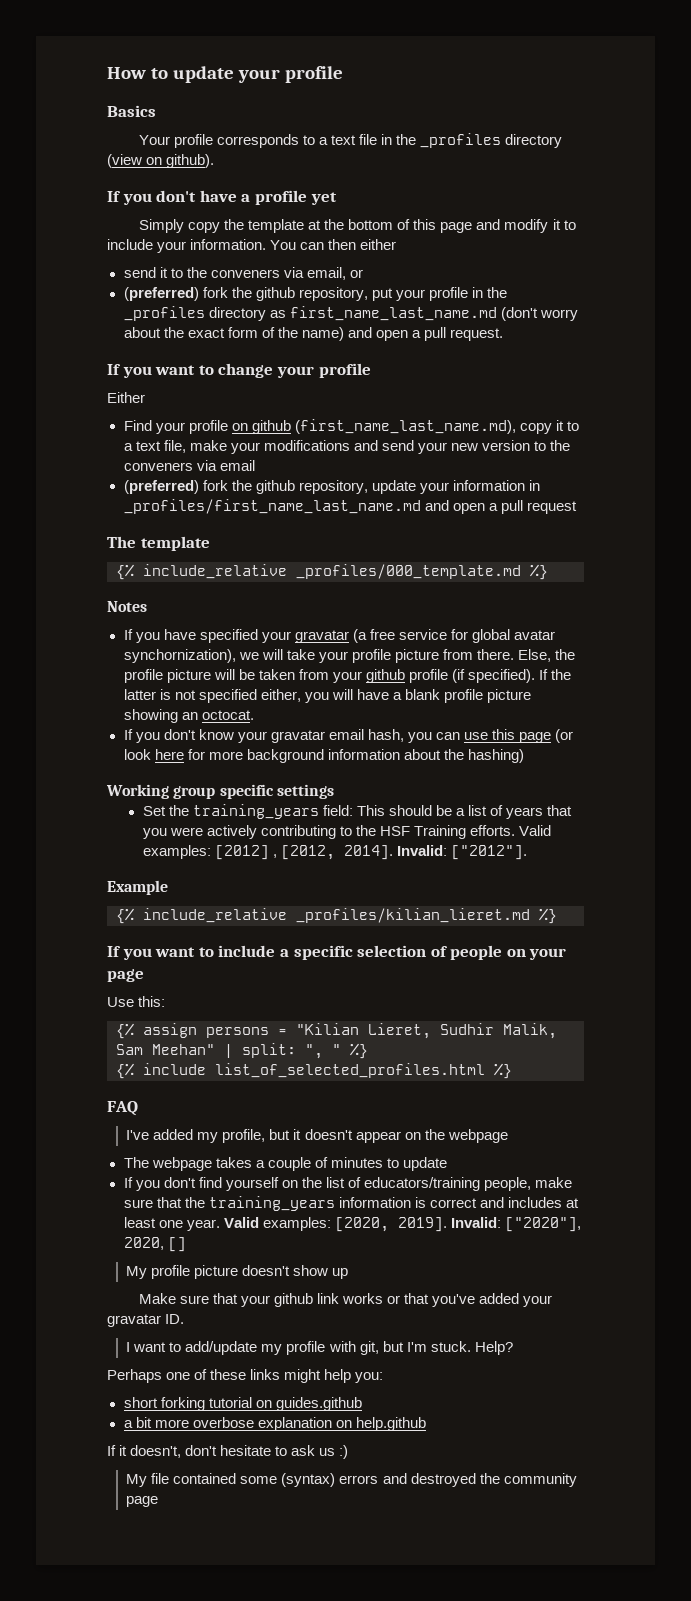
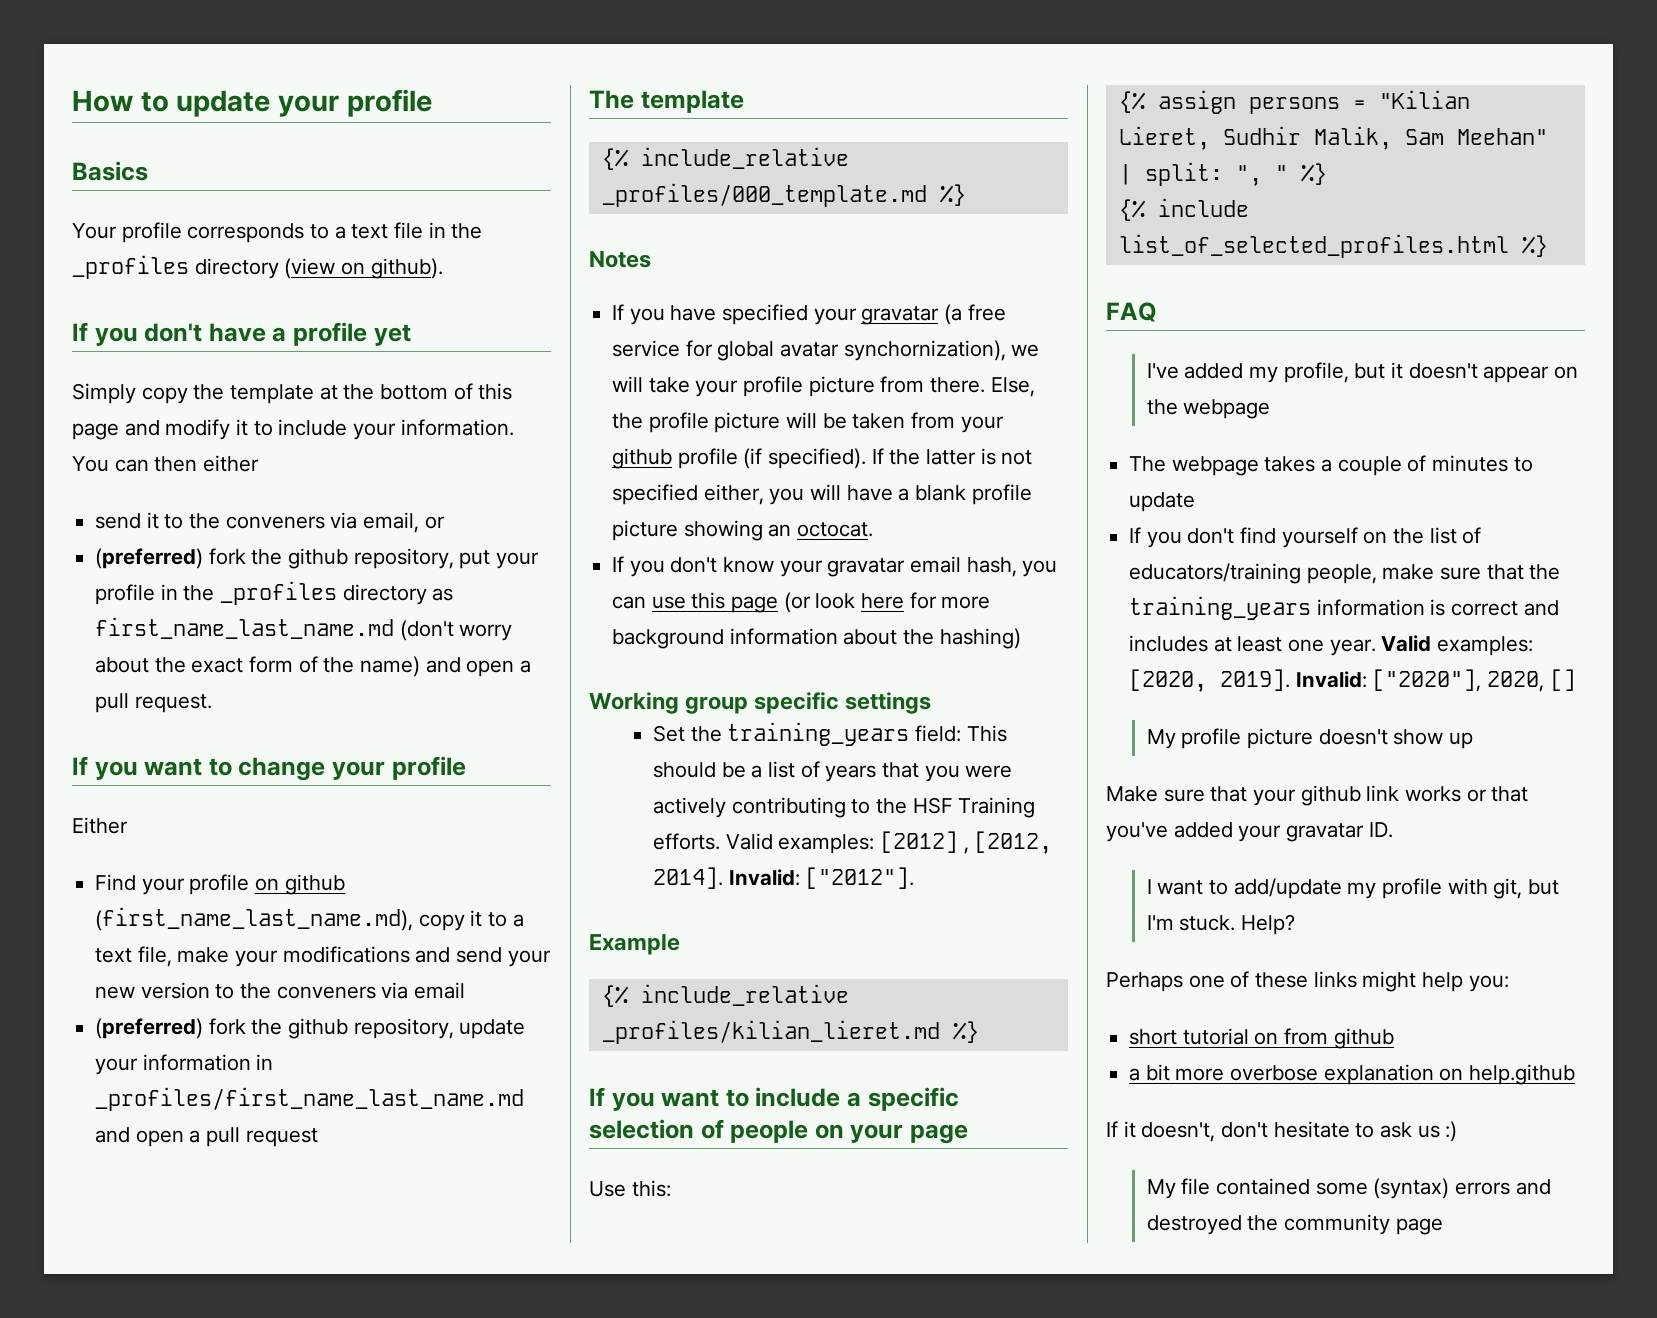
[160,1397,205,1411] forking -> (1178, 1037) none
[275,1397,362,1411] guides.github -> [1284,1028,1394,1049] from github

